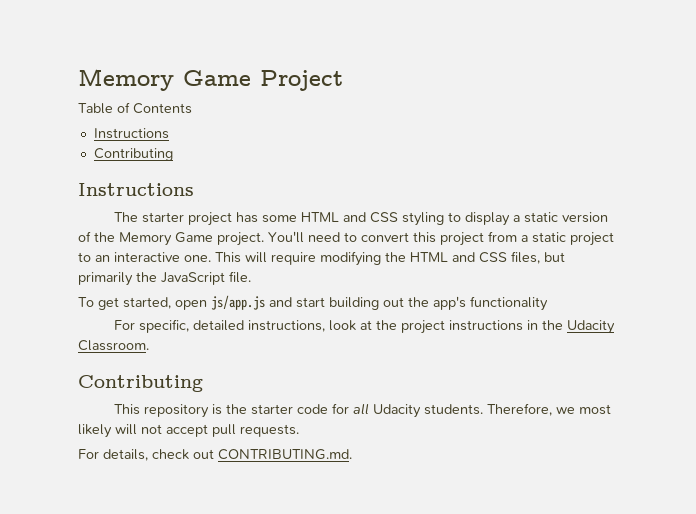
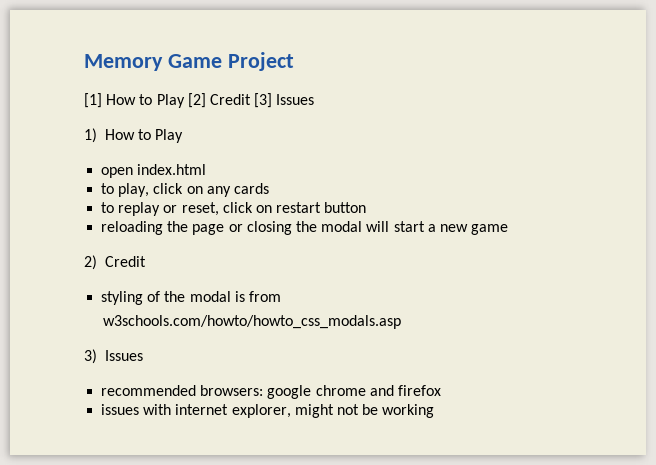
[78,102,192,114] [93,128,169,139] [93,148,173,161] [78,183,194,196] [113,212,608,226] [78,231,614,246] [78,251,565,266] [78,271,251,286] [78,295,548,311] [113,319,615,334] [78,340,149,351] [78,375,203,392] [113,403,611,418] [78,424,299,438] [78,449,352,461] Table of Contents // Instructions // Contributing // Instructions // The starter project has some HTML and CSS styling to display a static version of the Memory Game project. You'll need to convert this project from a static project to an interactive one. This will require modifying the HTML and CSS files, but primarily the JavaScript file. // To get started, open js/app.js and start building out the app's functionality // For specific, detailed instructions, look at the project instructions in the Udacity Classroom. // Contributing // This repository is the starter code for all Udacity students. Therefore, we most likely will not accept pull requests. // For details, check out CONTRIBUTING.md. -> [84,93,315,108] [84,128,184,143] [101,164,207,178] [101,183,269,197] [101,202,367,216] [101,221,509,235] [84,255,146,270] [101,291,281,305] [102,315,401,329] [84,349,143,364] [101,385,441,399] [101,404,435,418] [1] How to Play [2] Credit [3] Issues // 1) How to Play // open index.html // to play, click on any cards // to replay or reset, click on restart button // reloading the page or closing the modal will start a new game // 2) Credit // styling of the modal is from // w3schools.com/howto/howto_css_modals.asp // 3) Issues // recommended browsers: google chrome and firefox // issues with internet explorer, might not be working

